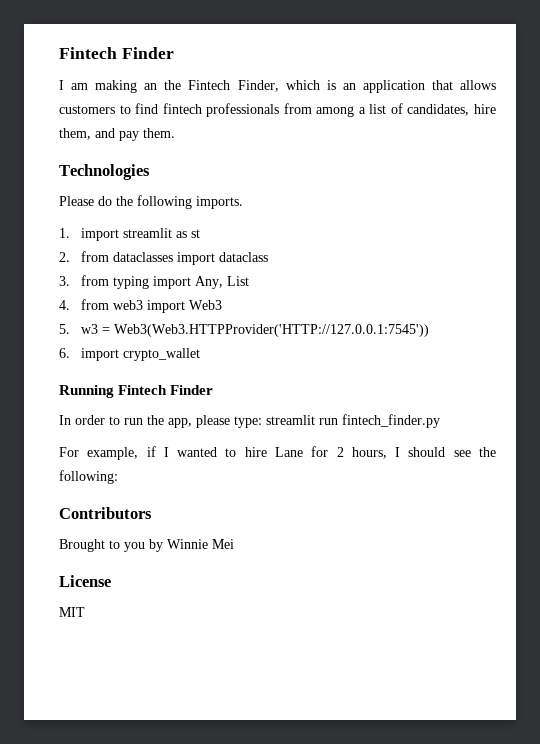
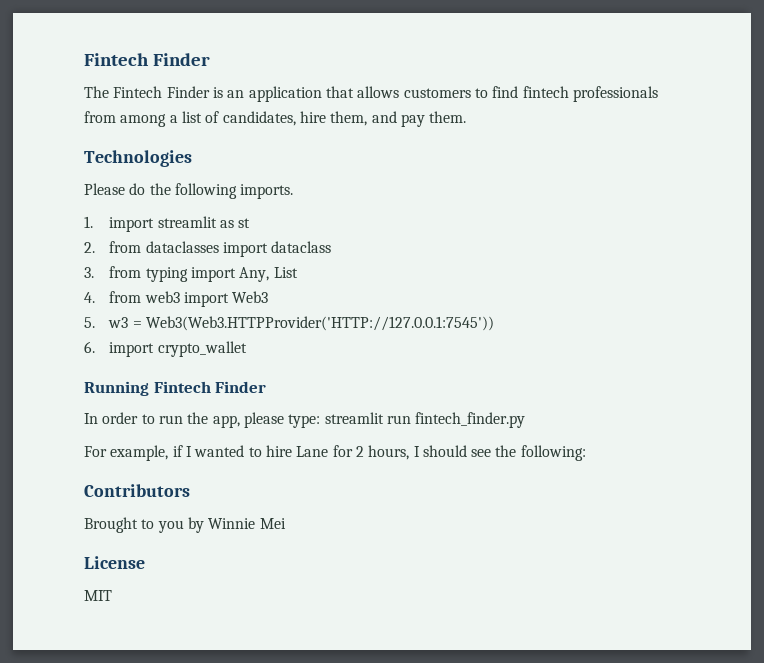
[59,47,174,59] [59,80,320,93] Fintech Finder // I am making an the Fintech Finder, which -> [84,53,210,66] [84,86,210,98] Fintech Finder // The Fintech Finder

